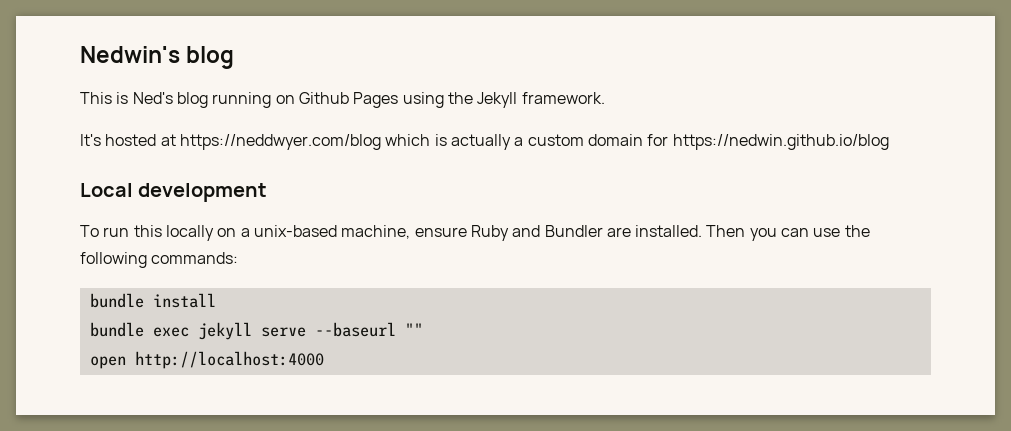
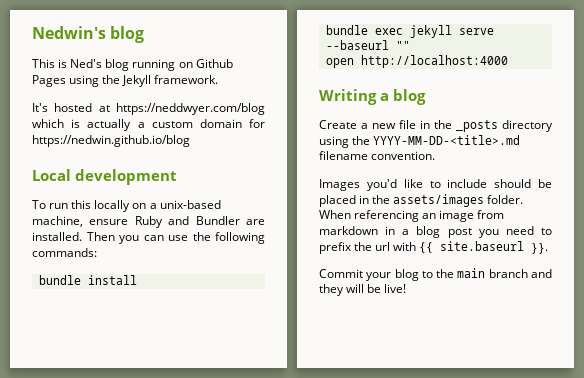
(324, 360) none -> [319,89,426,105] [319,120,553,132] [319,135,521,148] [319,151,436,160] [319,179,552,191] [319,194,524,207] [319,210,505,222] [319,226,552,238] [319,241,549,254] [319,268,552,281] [319,284,407,296] // Writing a blog // Create a new file in the _posts directory using the YYYY-MM-DD-<title>.md filename convention. // Images you'd like to include should be placed in the assets/images folder. When referencing an image from markdown in a blog post you need to prefix the url with {{ site.baseurl }}. // Commit your blog to the main branch and they will be live!

